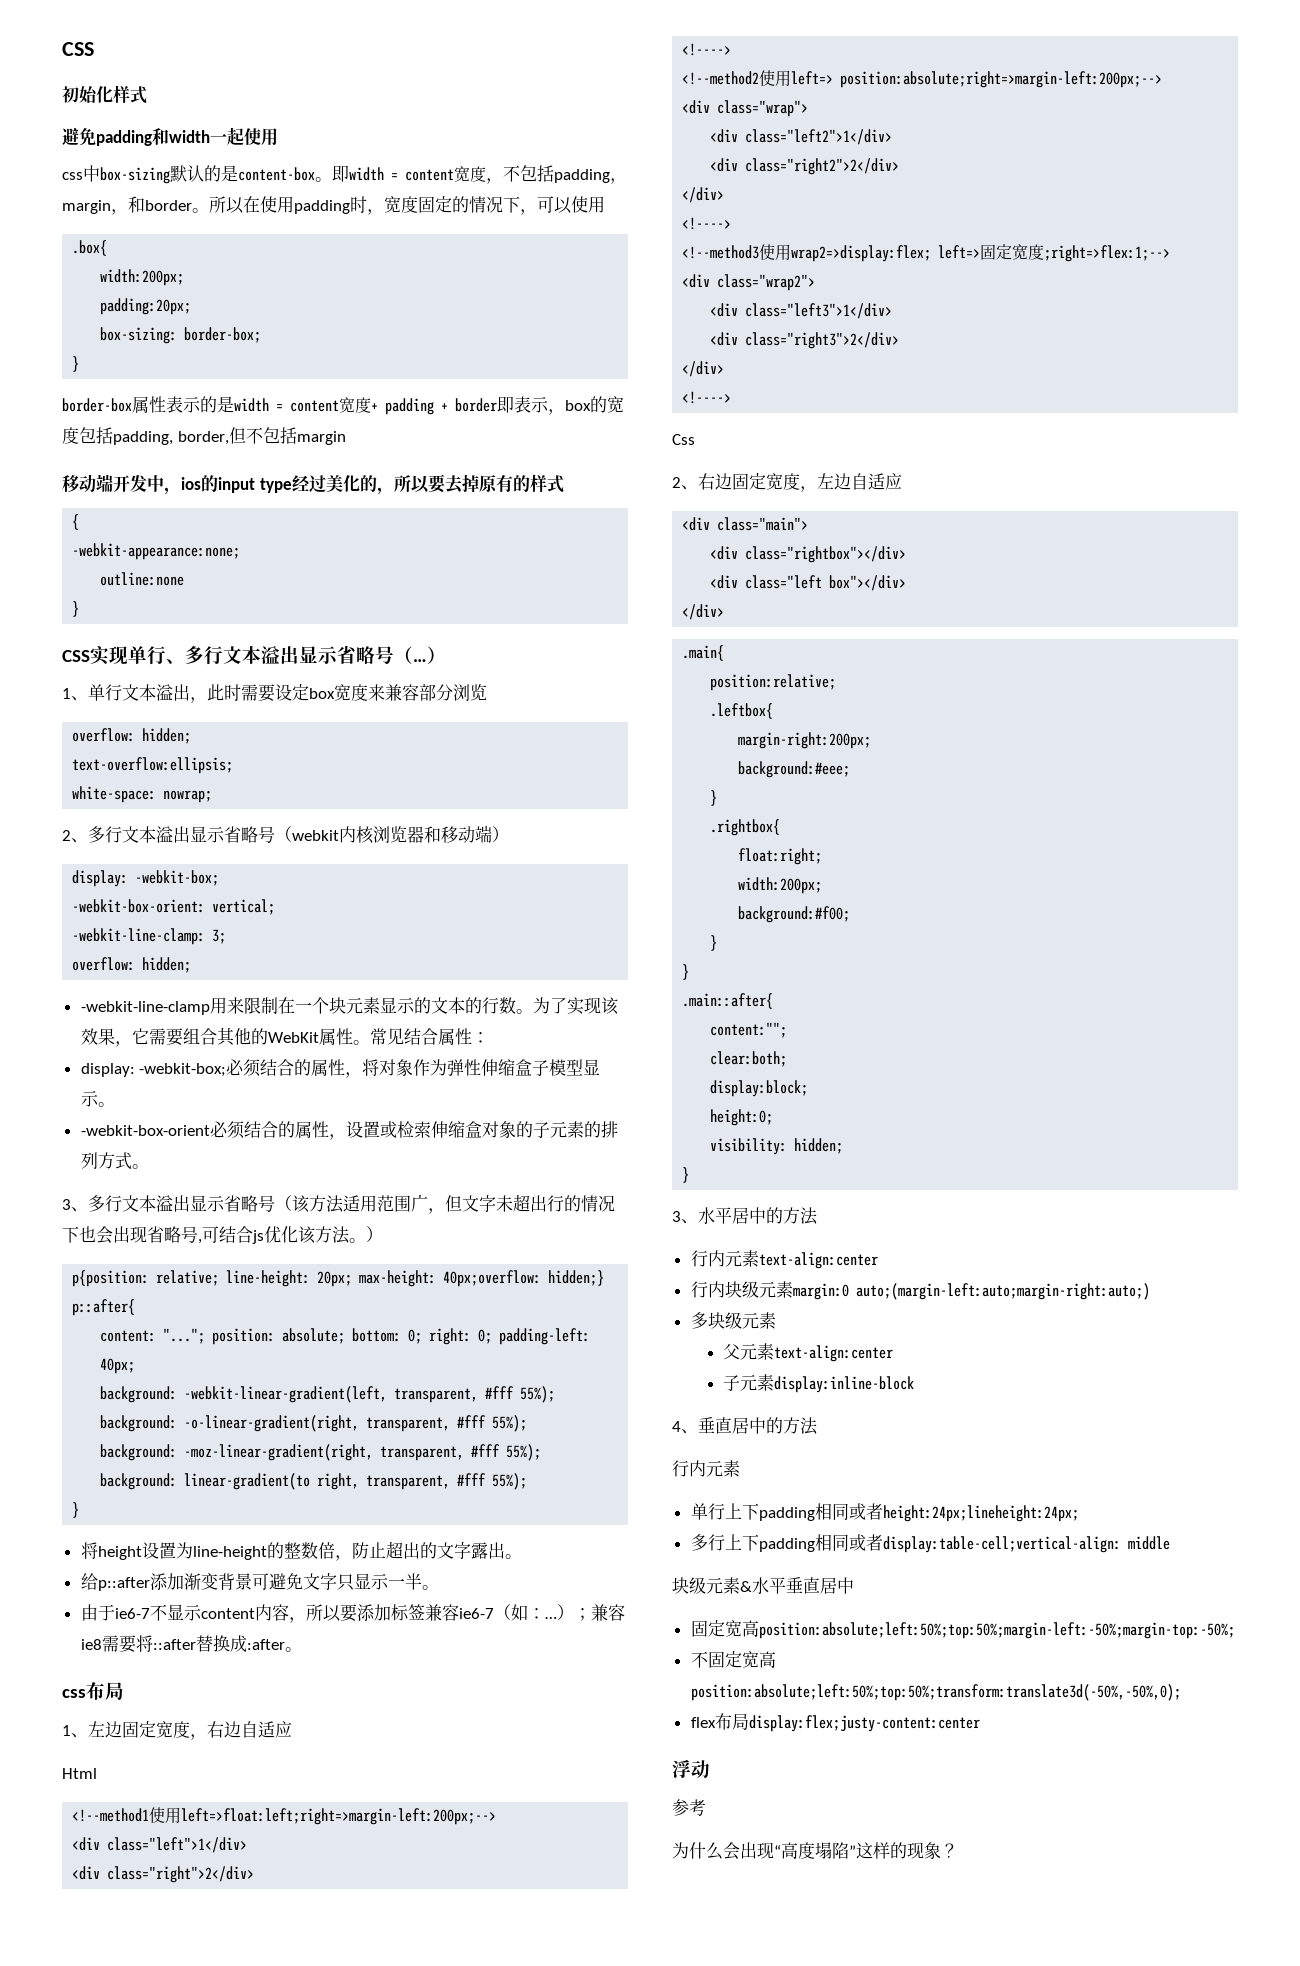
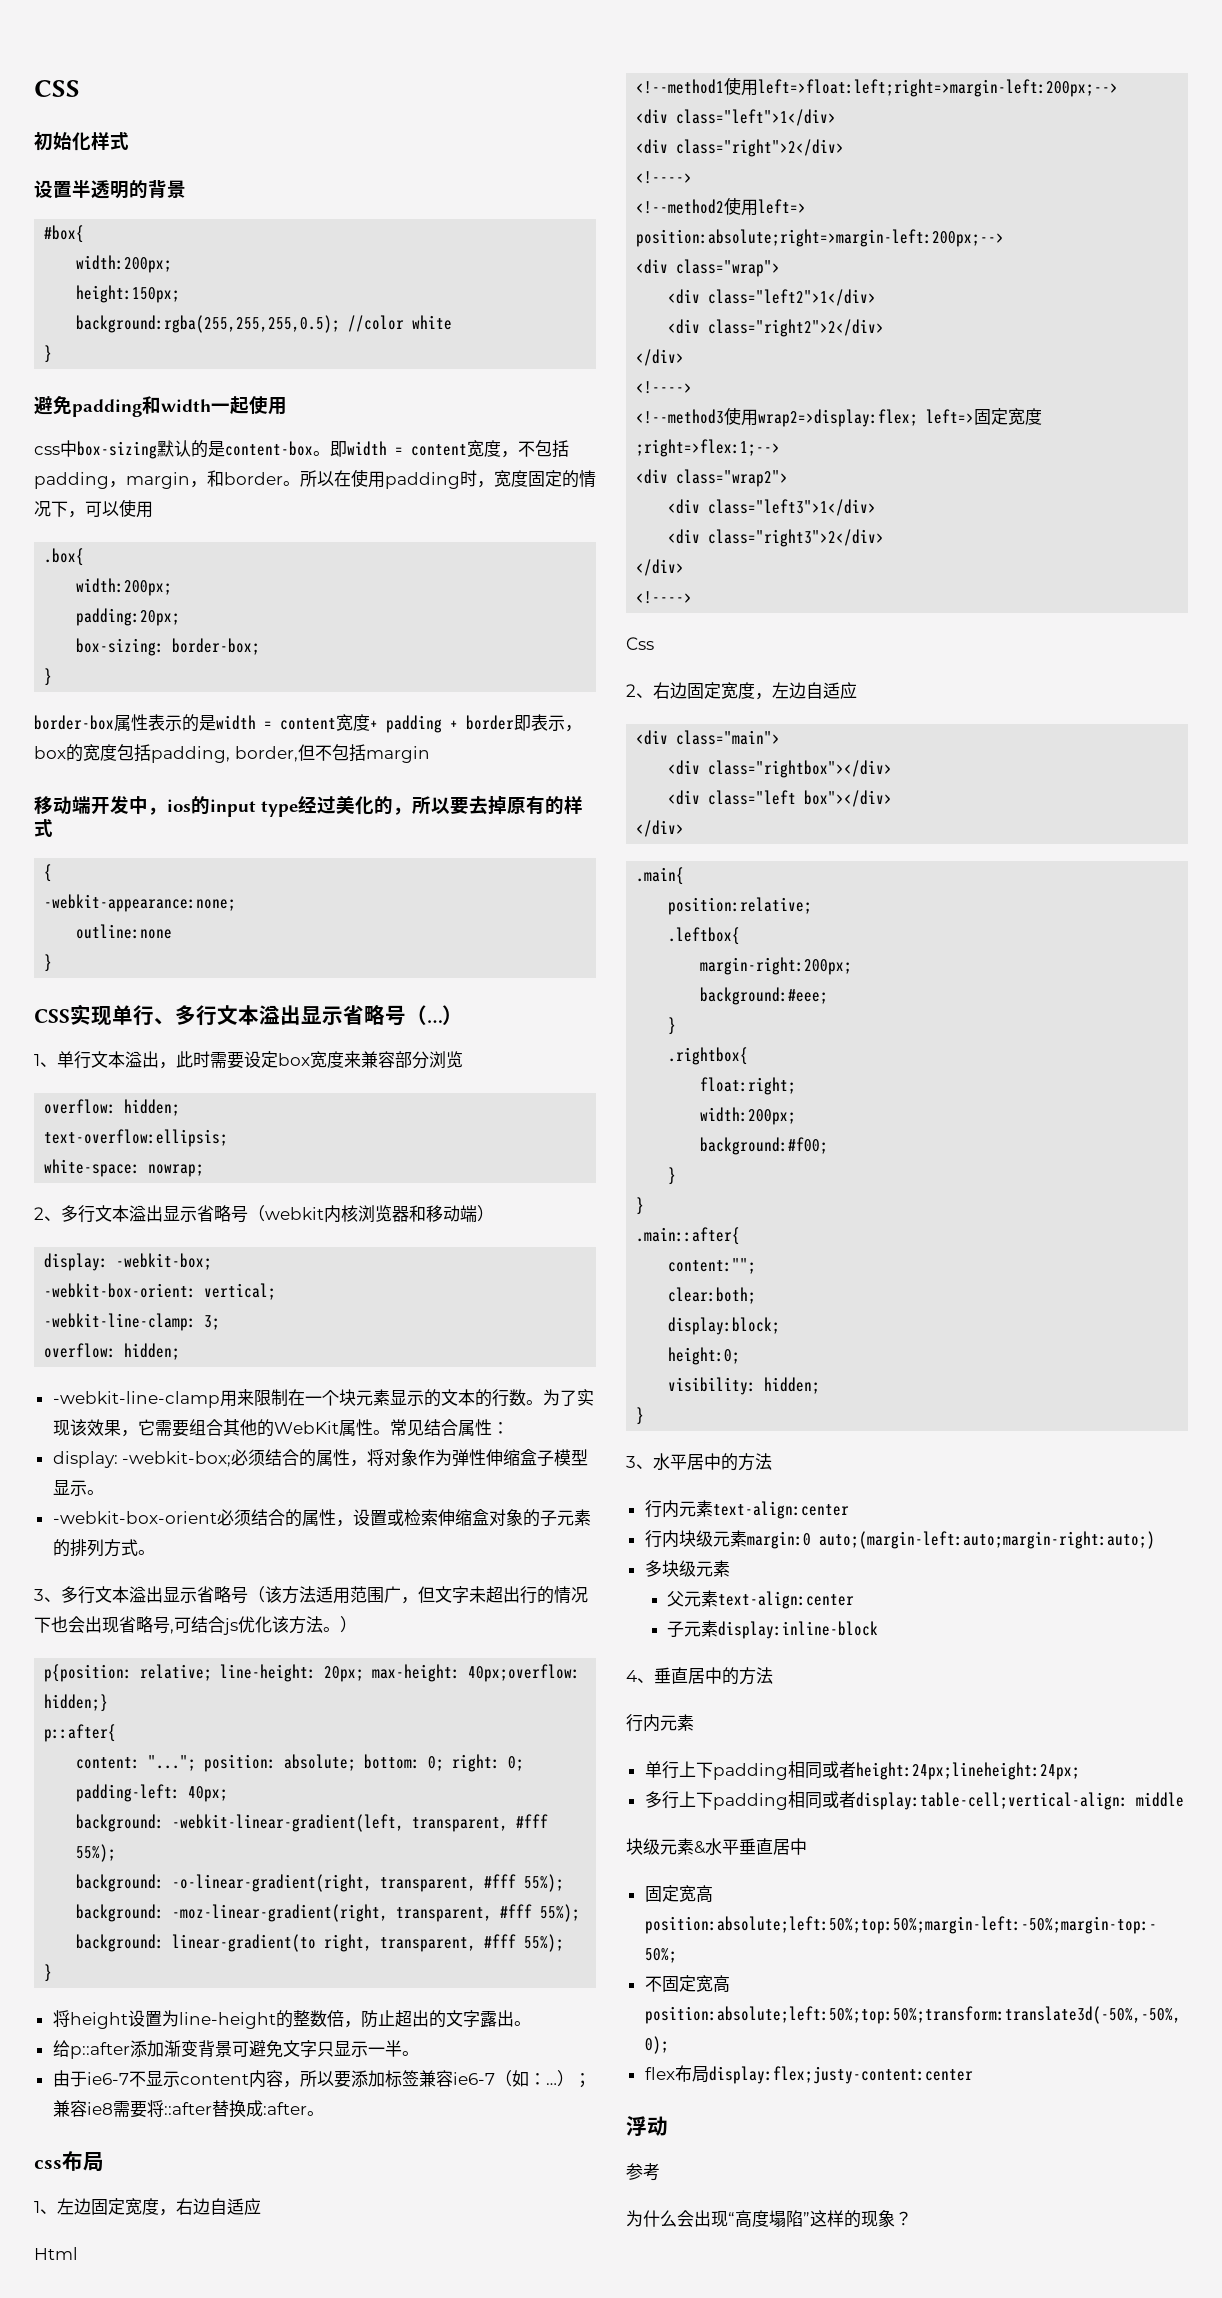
(147, 95) none -> [34,180,186,199] [44,225,85,243] [76,255,173,273] [76,285,181,303] [76,315,453,333] [44,345,53,363] // 设置半透明的背景 // #box{ // width:200px; // height:150px; // background:rgba(255,255,255,0.5); //color white // }

